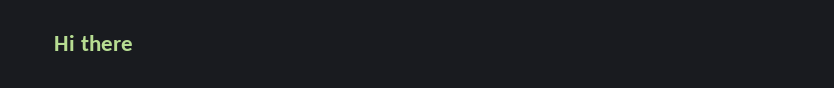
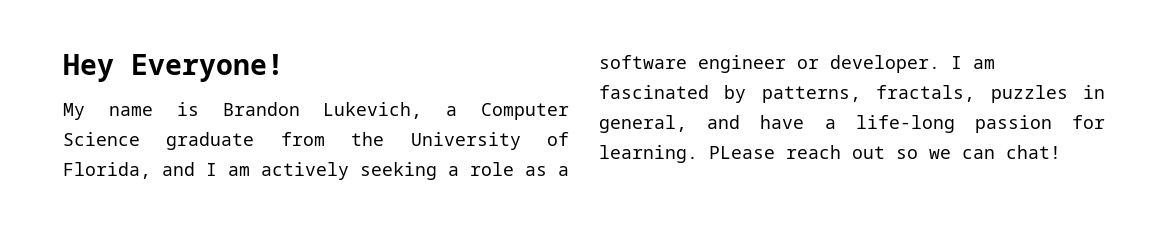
[54,35,134,51] Hi there -> [63,54,284,82] [63,102,569,120] [63,132,569,150] [63,162,569,180] [599,55,995,73] [599,85,1105,103] [599,115,1105,133] [599,145,1061,163] Hey Everyone! // My name is Brandon Lukevich, a Computer Science graduate from the University of Florida, and I am actively seeking a role as a software engineer or developer. I am fascinated by patterns, fractals, puzzles in general, and have a life-long passion for learning. PLease reach out so we can chat!

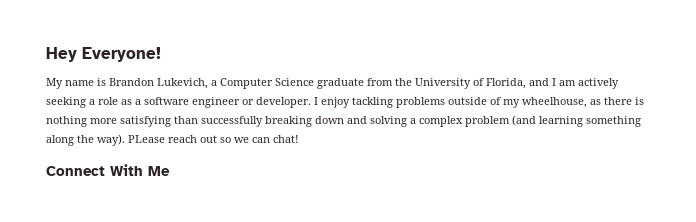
[973,59,995,69] [599,85,1105,103] [599,115,1105,133] [599,145,698,163] am fascinated by patterns, fractals, puzzles in general, and have a life-long passion for learning. -> [321,97,644,108] [46,115,641,127] [46,134,125,146] enjoy tackling problems outside of my wheelhouse, as there is nothing more satisfying than successfully breaking down and solving a complex problem (and learning something along the way).
(1061, 152) none -> [46,164,170,176] // Connect With Me

